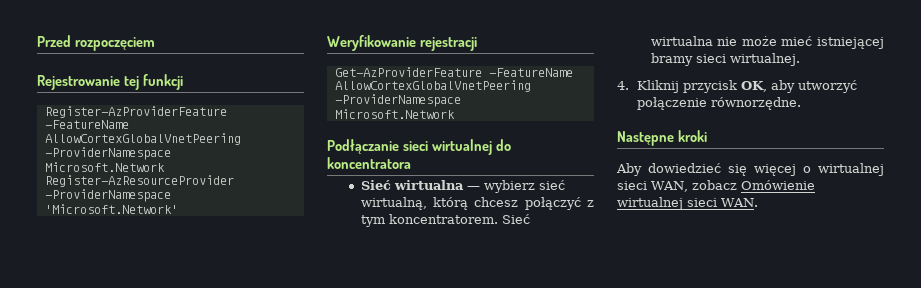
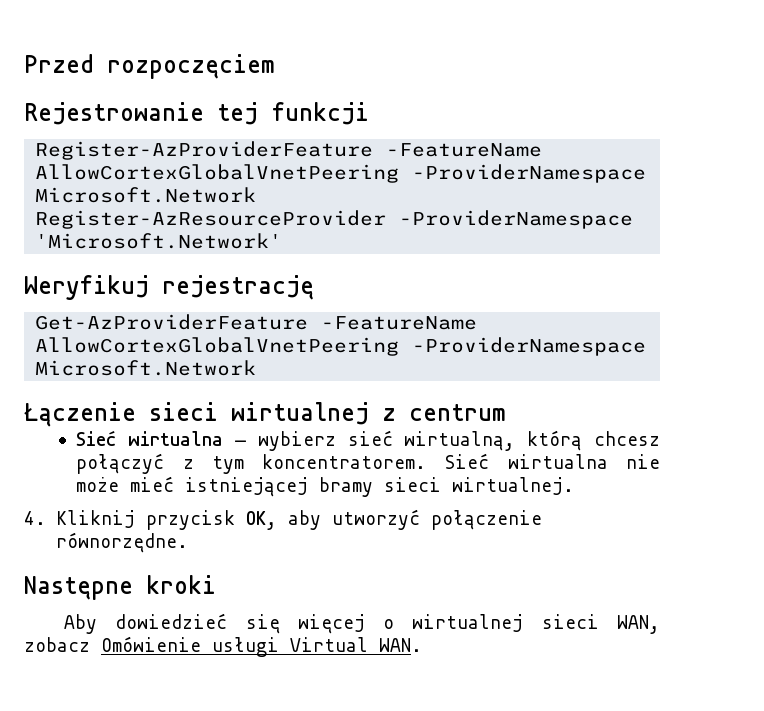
[327,35,477,51] Weryfikowanie rejestracji -> [24,275,314,300] Weryfikuj rejestrację
[327,139,399,154] Podłączanie -> [24,402,136,427] Łączenie
[495,139,511,151] [327,157,411,169] do koncentratora -> [382,404,506,421] z centrum
[617,197,717,210] wirtualnej sieci -> [212,637,368,657] usługi Virtual

